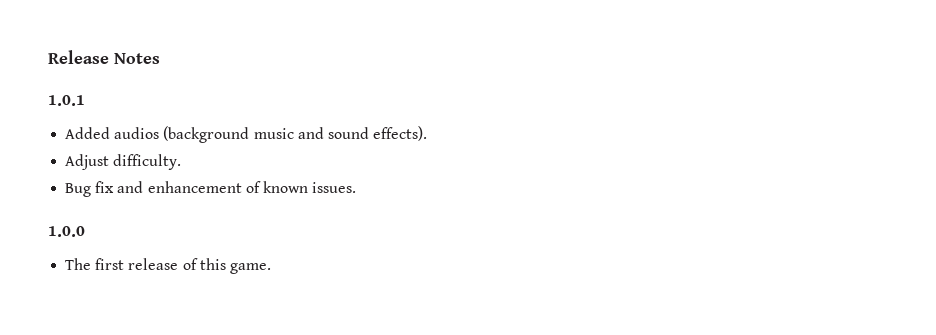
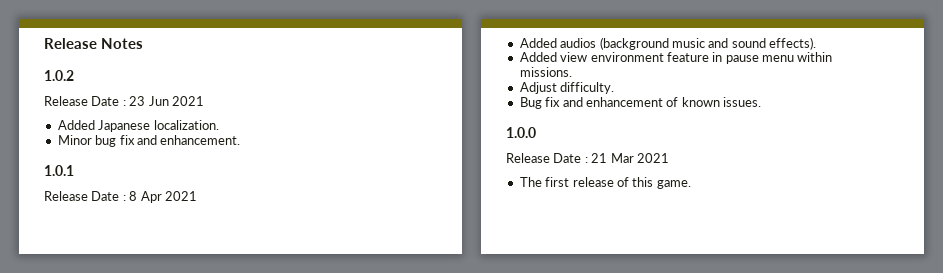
[48,95,85,106] 1.0.1 -> [44,70,74,81] [44,96,204,106] [57,120,219,132] [57,135,241,147] [44,165,74,176] [44,191,197,203] 1.0.2 // Release Date : 23 Jun 2021 // Added Japanese localization. // Minor bug fix and enhancement. // 1.0.1 // Release Date : 8 Apr 2021
(428, 133) none -> [519,52,833,64] [519,67,572,77] // Added view environment feature in pause menu within missions.
(85, 231) none -> [506,153,669,163] // Release Date : 21 Mar 2021

